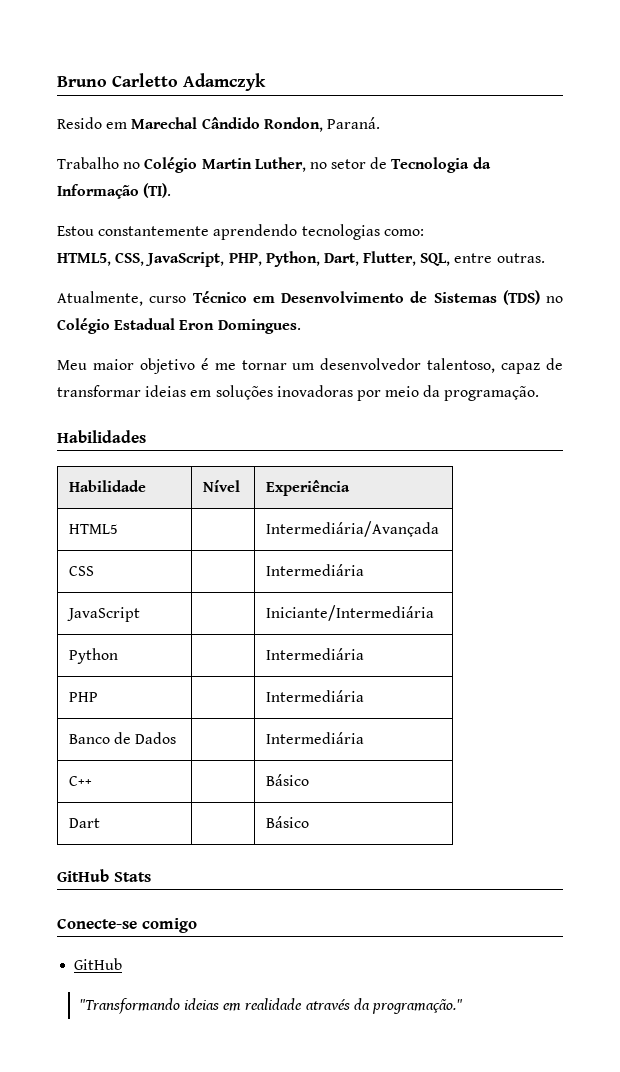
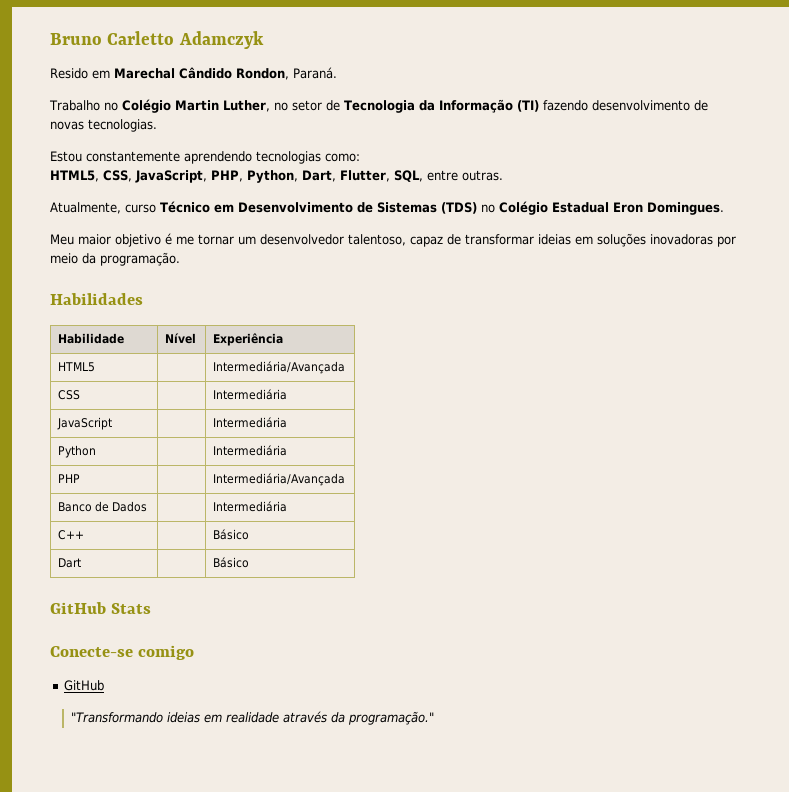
[143,183,172,198] (TI). -> [516,100,708,112] [50,119,157,132] (TI) fazendo desenvolvimento de novas tecnologias.
[266,605,435,621] Iniciante/Intermediária -> [212,417,287,428] Intermediária
[266,690,365,702] Intermediária -> [212,473,345,486] Intermediária/Avançada

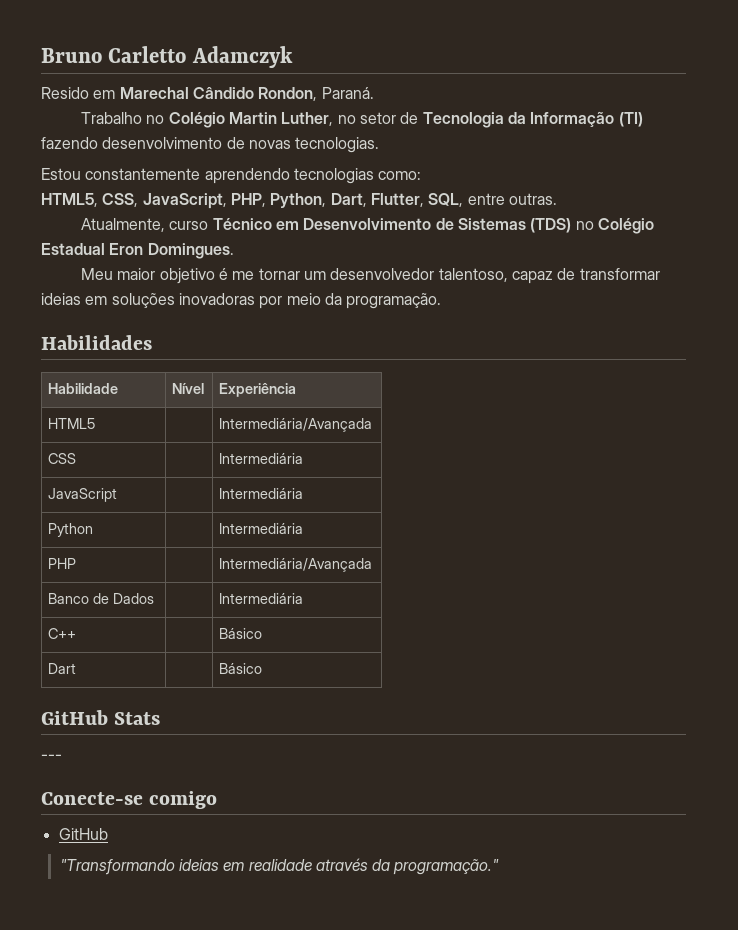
(151, 608) none -> [41,754,62,760] // ---

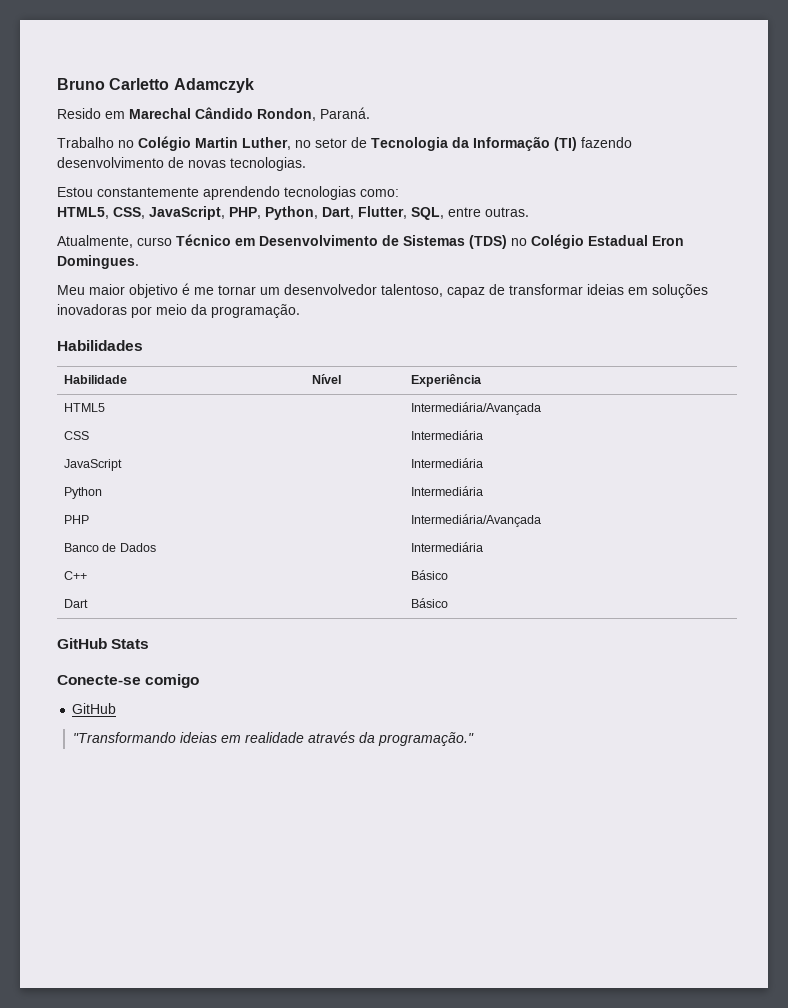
[41,754,62,760] // --- -> (150, 644) none

